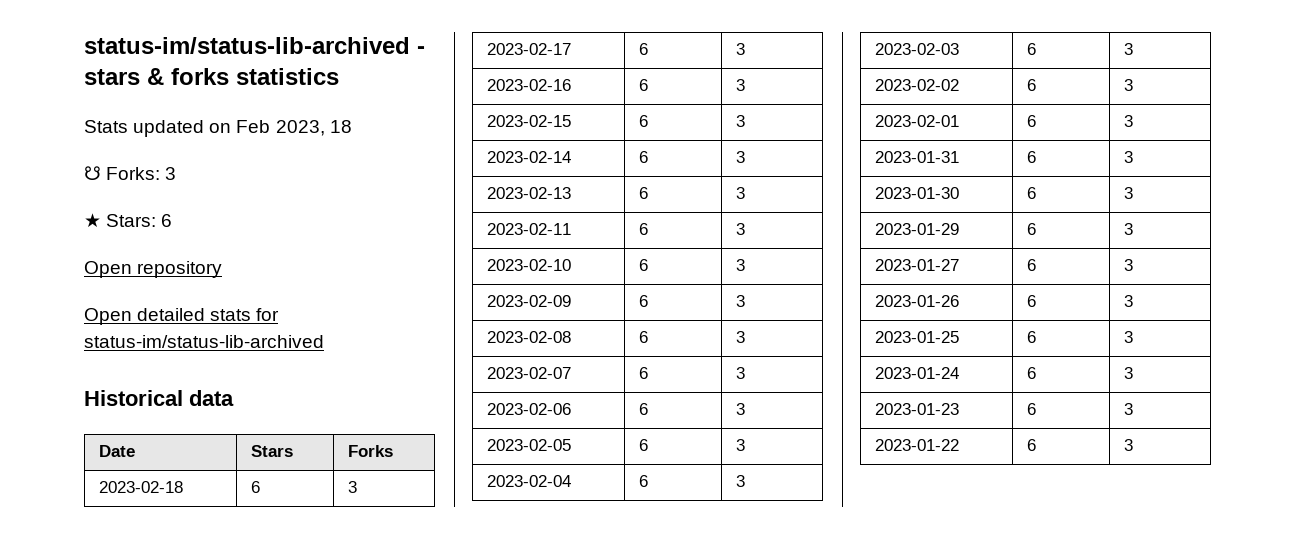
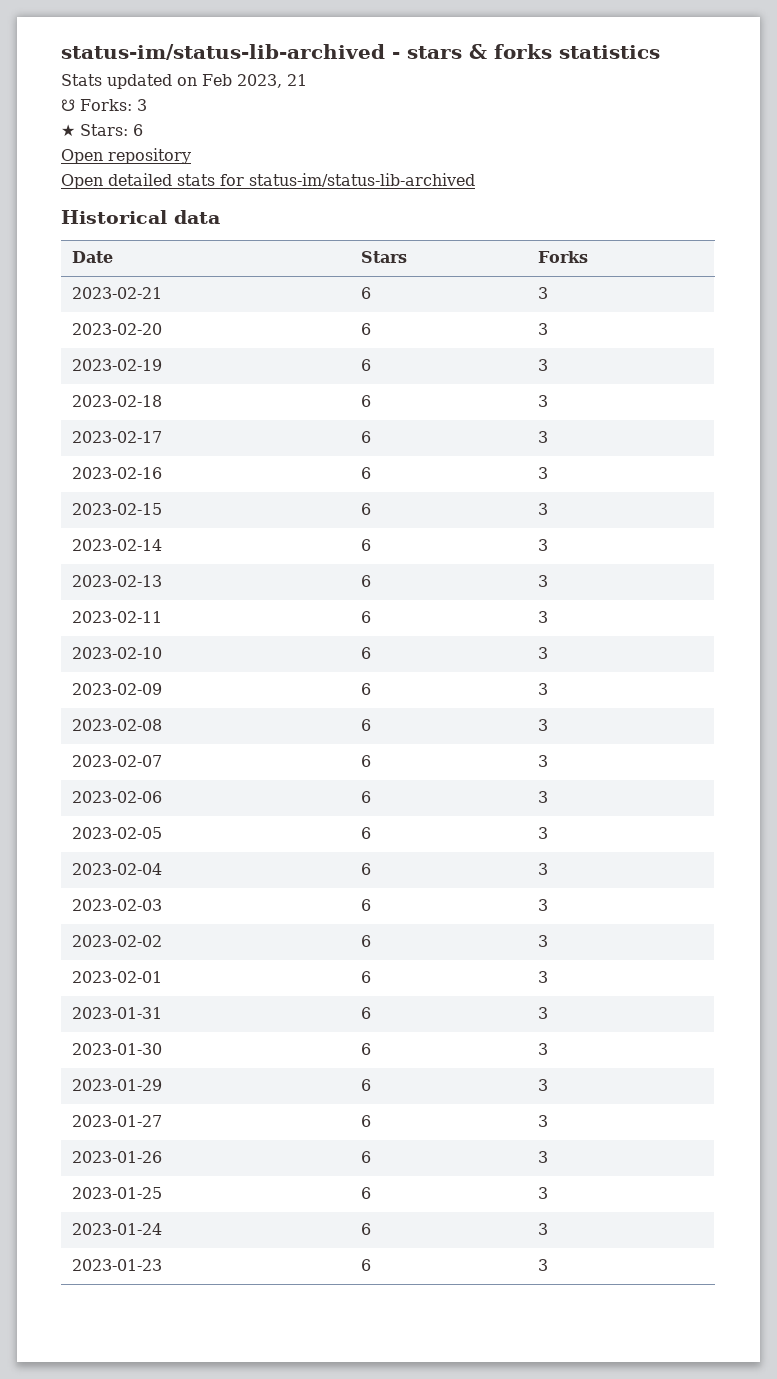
[329,120,352,133] 18 -> [286,74,307,86] 21
(393, 451) none -> [71,287,162,299] [360,287,371,299] [537,287,548,299] [71,323,162,335] [360,323,371,335] [537,323,548,335] [71,359,162,371] [360,359,371,371] [537,359,548,371] // 2023-02-21 | 6 | 3 // 2023-02-20 | 6 | 3 // 2023-02-19 | 6 | 3
[874,439,959,451] [1026,439,1036,451] [1123,439,1133,451] // 2023-01-22 | 6 | 3 -> (548, 1265) none

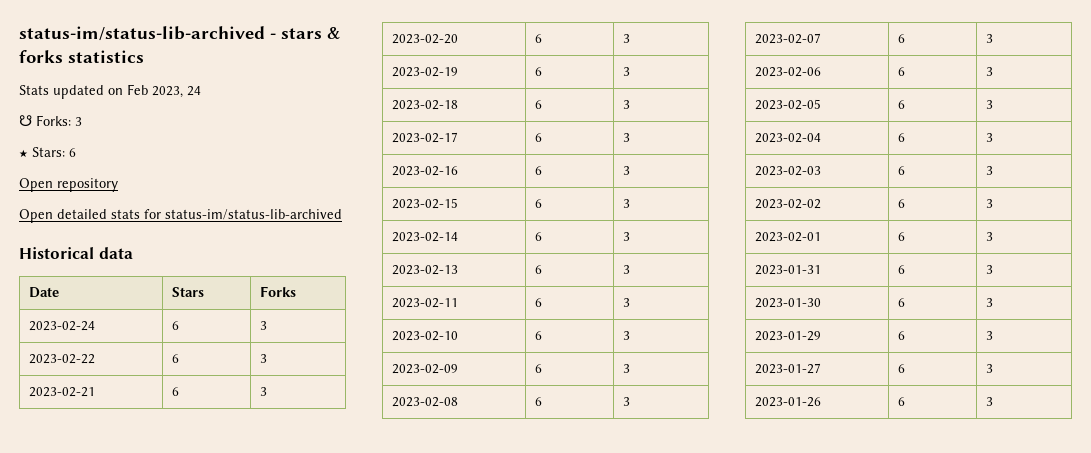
[286,74,307,86] 21 -> [187,86,201,96] 24
(588, 257) none -> [29,321,96,331] [172,321,180,330] [260,321,268,330] [29,354,96,364] [172,354,180,363] [260,354,268,363] // 2023-02-24 | 6 | 3 // 2023-02-22 | 6 | 3
[71,1187,162,1199] [360,1187,371,1199] [537,1187,548,1199] [71,1223,162,1235] [360,1223,371,1235] [537,1223,548,1235] [71,1259,162,1271] [360,1259,371,1271] [537,1259,548,1271] // 2023-01-25 | 6 | 3 // 2023-01-24 | 6 | 3 // 2023-01-23 | 6 | 3 -> (994, 401) none

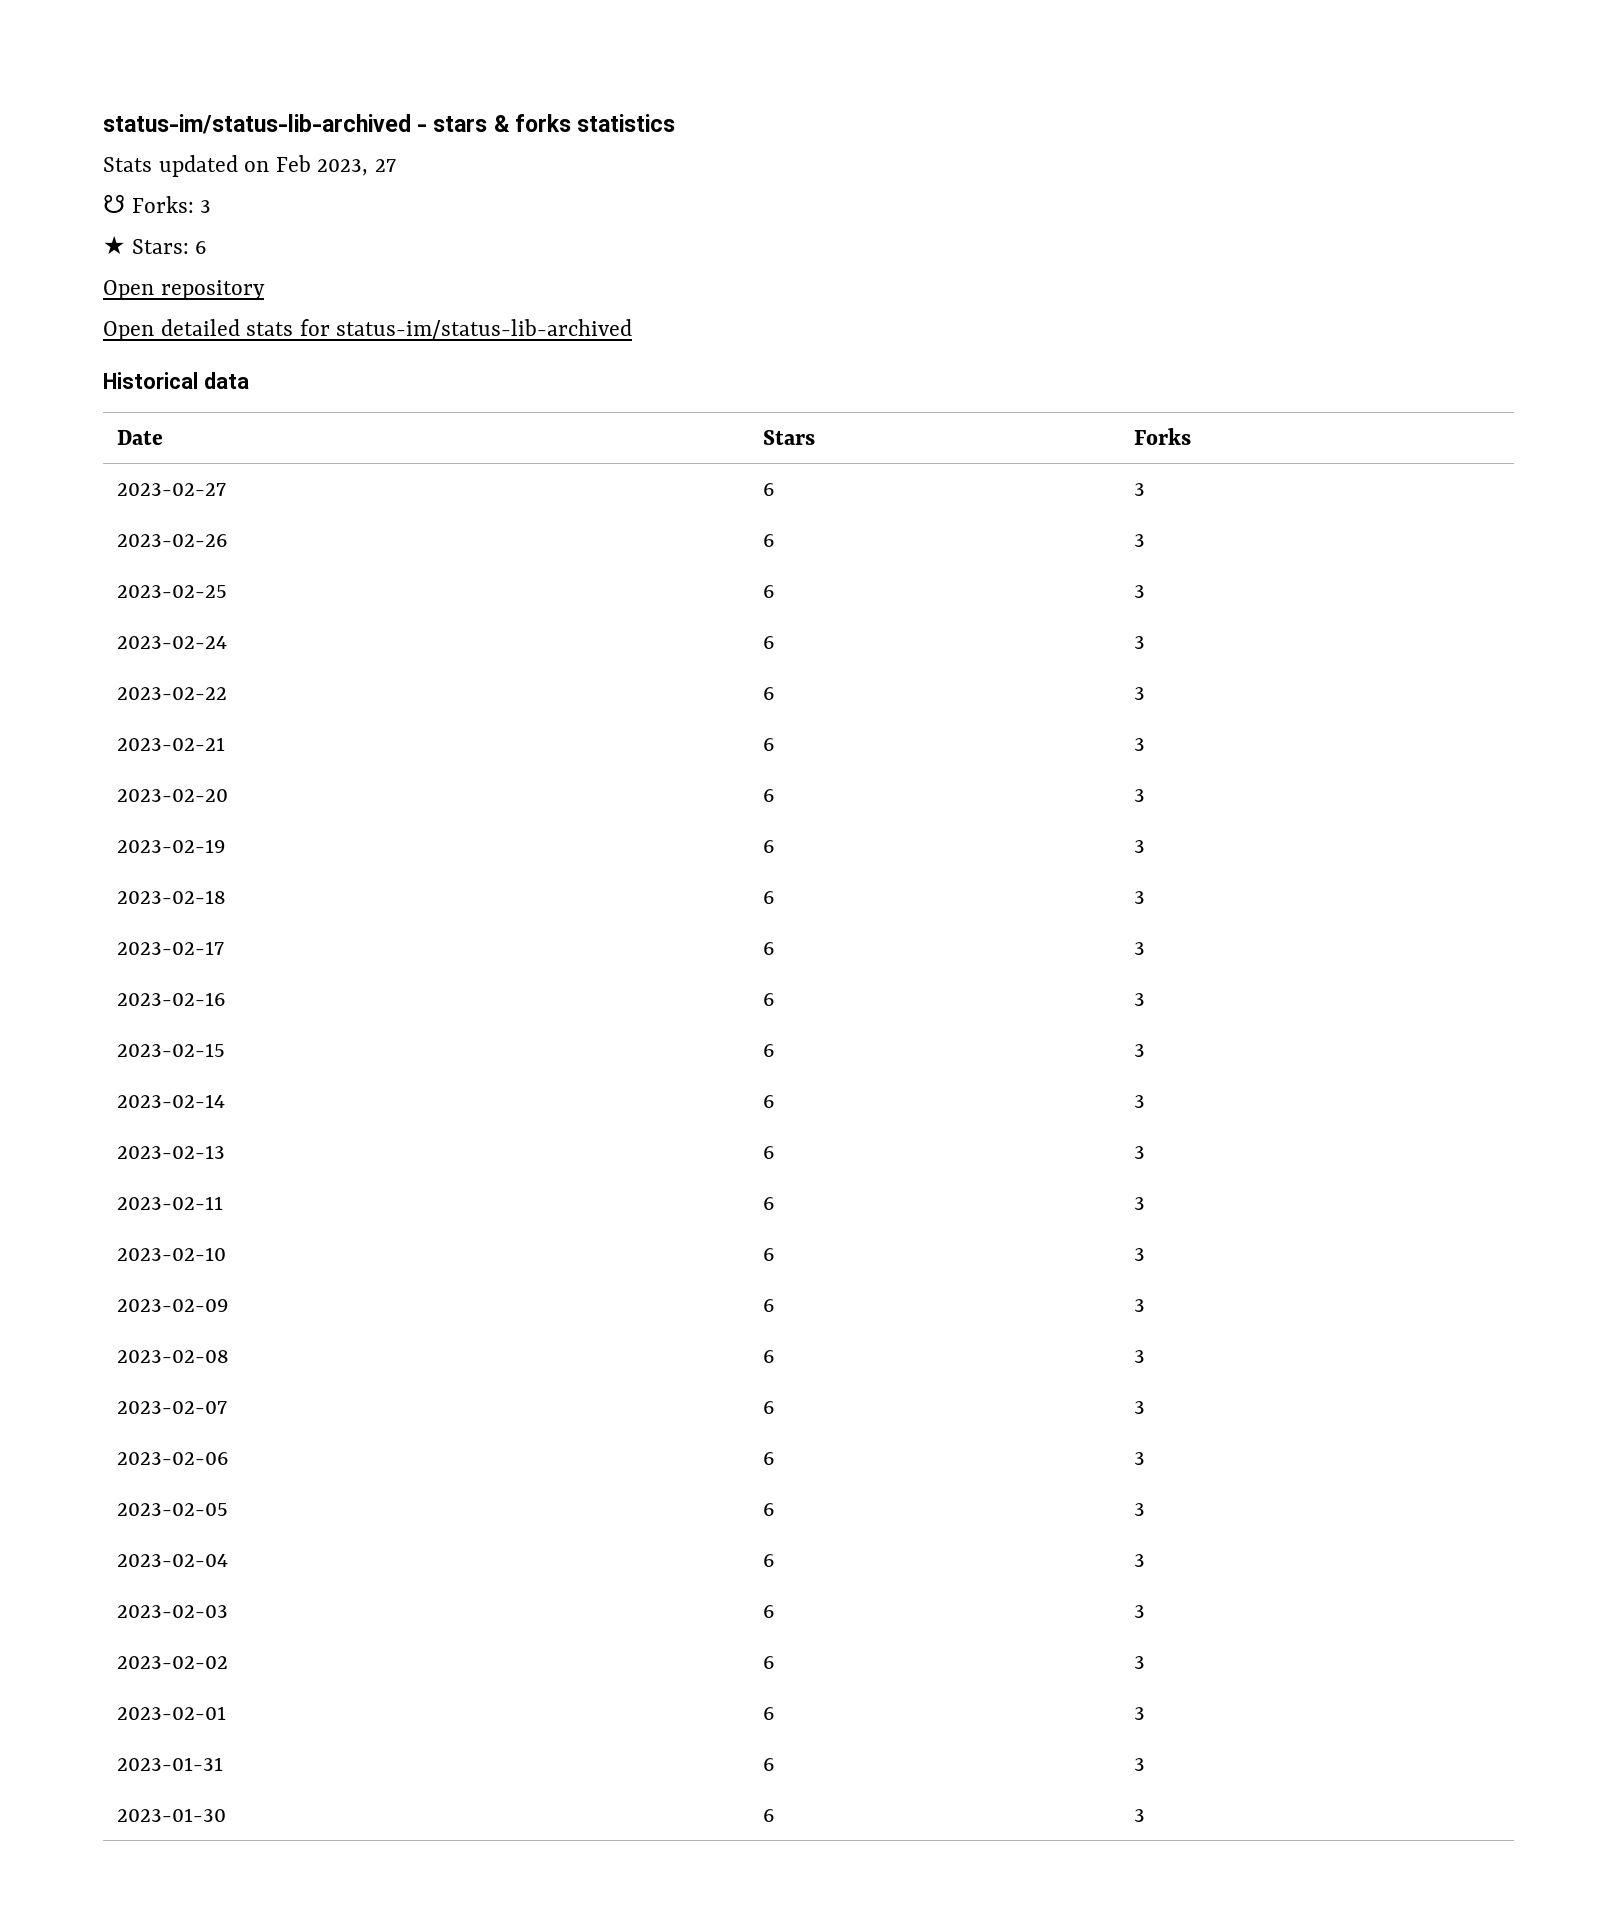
[187,86,201,96] 24 -> [375,159,397,172] 27
(297, 291) none -> [116,483,226,496] [762,483,775,496] [1133,483,1145,496] [116,534,228,547] [762,534,775,547] [1133,534,1145,547] [116,585,227,598] [762,585,775,598] [1133,585,1145,598] // 2023-02-27 | 6 | 3 // 2023-02-26 | 6 | 3 // 2023-02-25 | 6 | 3
[755,331,822,341] [898,331,906,340] [986,331,994,340] [755,363,822,374] [898,364,906,373] [986,364,994,373] [755,397,822,407] [898,397,906,406] [986,397,994,406] // 2023-01-29 | 6 | 3 // 2023-01-27 | 6 | 3 // 2023-01-26 | 6 | 3 -> (1145, 1815) none

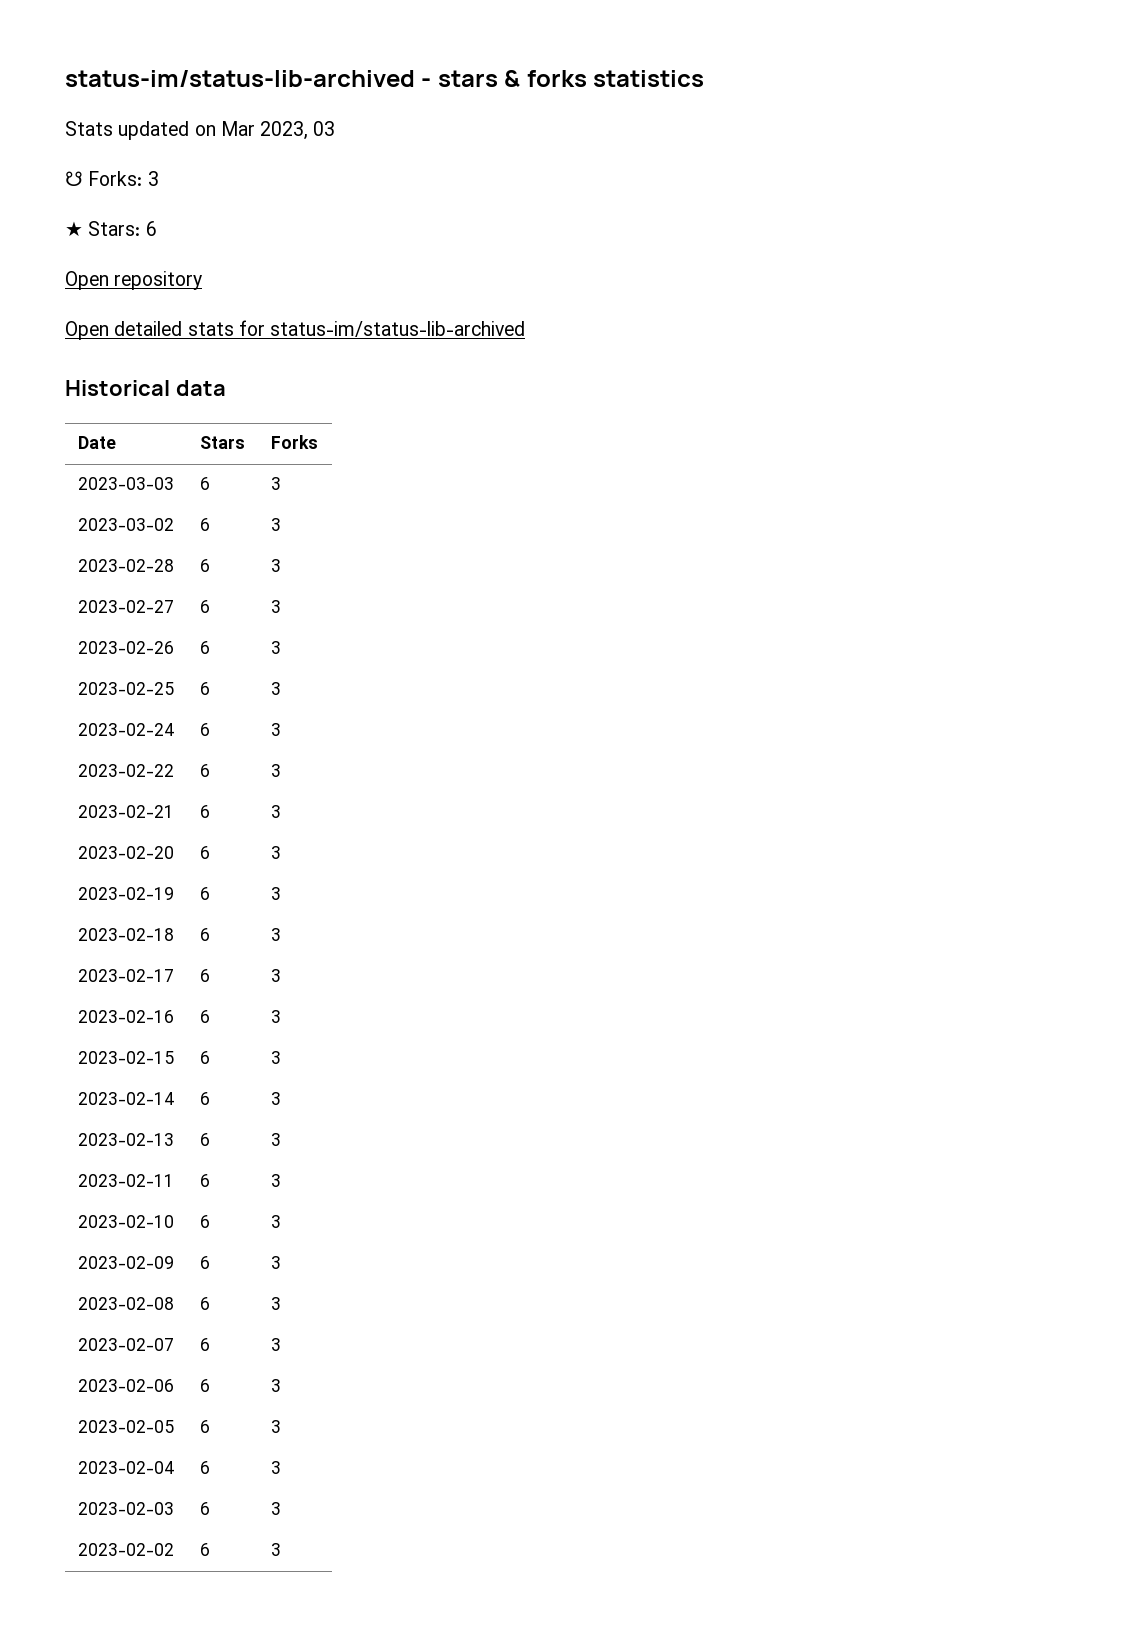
[275,155,397,176] Feb 2023, 27 -> [220,121,336,140] Mar 2023, 03
(1191, 436) none -> [77,477,174,490] [199,477,210,490] [270,477,281,490] [77,518,174,531] [199,518,210,531] [270,518,281,531] [77,559,174,572] [199,559,210,572] [270,559,281,572] // 2023-03-03 | 6 | 3 // 2023-03-02 | 6 | 3 // 2023-02-28 | 6 | 3
[116,1706,226,1720] [762,1707,775,1720] [1133,1707,1145,1720] [116,1757,223,1771] [762,1758,775,1771] [1133,1758,1145,1771] [116,1808,226,1822] [762,1809,775,1822] [1133,1809,1145,1822] // 2023-02-01 | 6 | 3 // 2023-01-31 | 6 | 3 // 2023-01-30 | 6 | 3 -> (281, 1549) none

